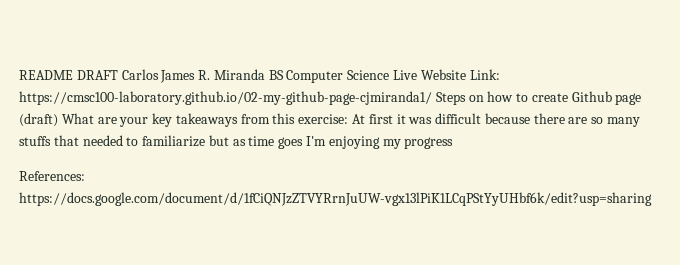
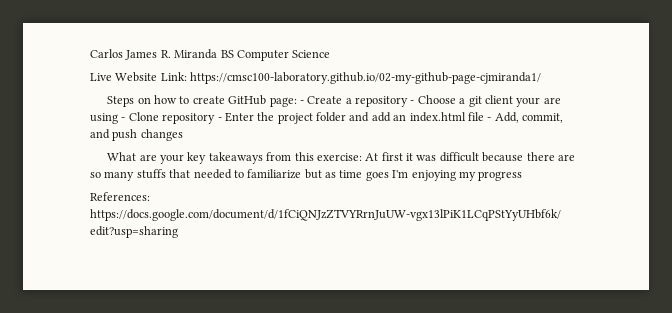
[19,70,118,80] README DRAFT -> (90, 53) none
(390, 75) none -> (331, 54) //
(432, 98) none -> (542, 78) //
[571,91,642,105] [19,113,58,127] Github page (draft) -> [228,95,561,107] [90,112,563,124] [90,129,183,141] GitHub page: - Create a repository - Choose a git client your are using - Clone repository - Enter the project folder and add an index.html file - Add, commit, and push changes //

